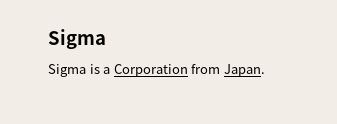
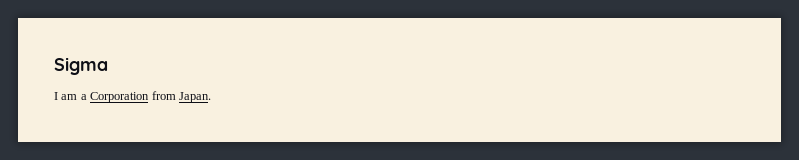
[48,64,100,77] Sigma is -> [54,92,78,100] I am

